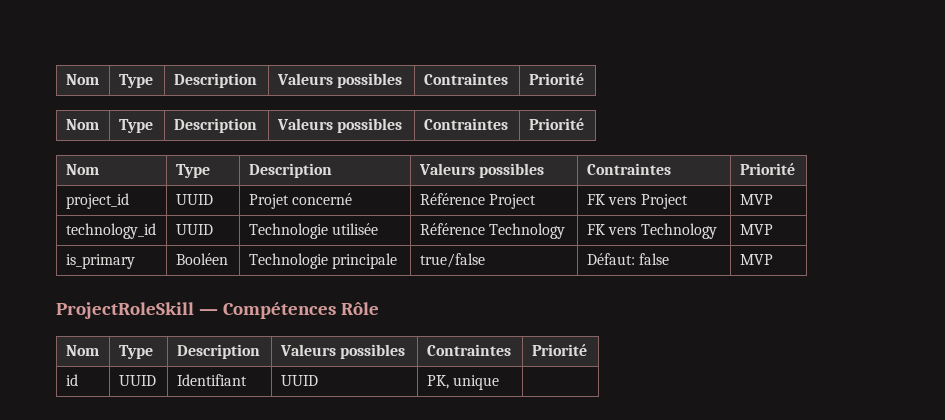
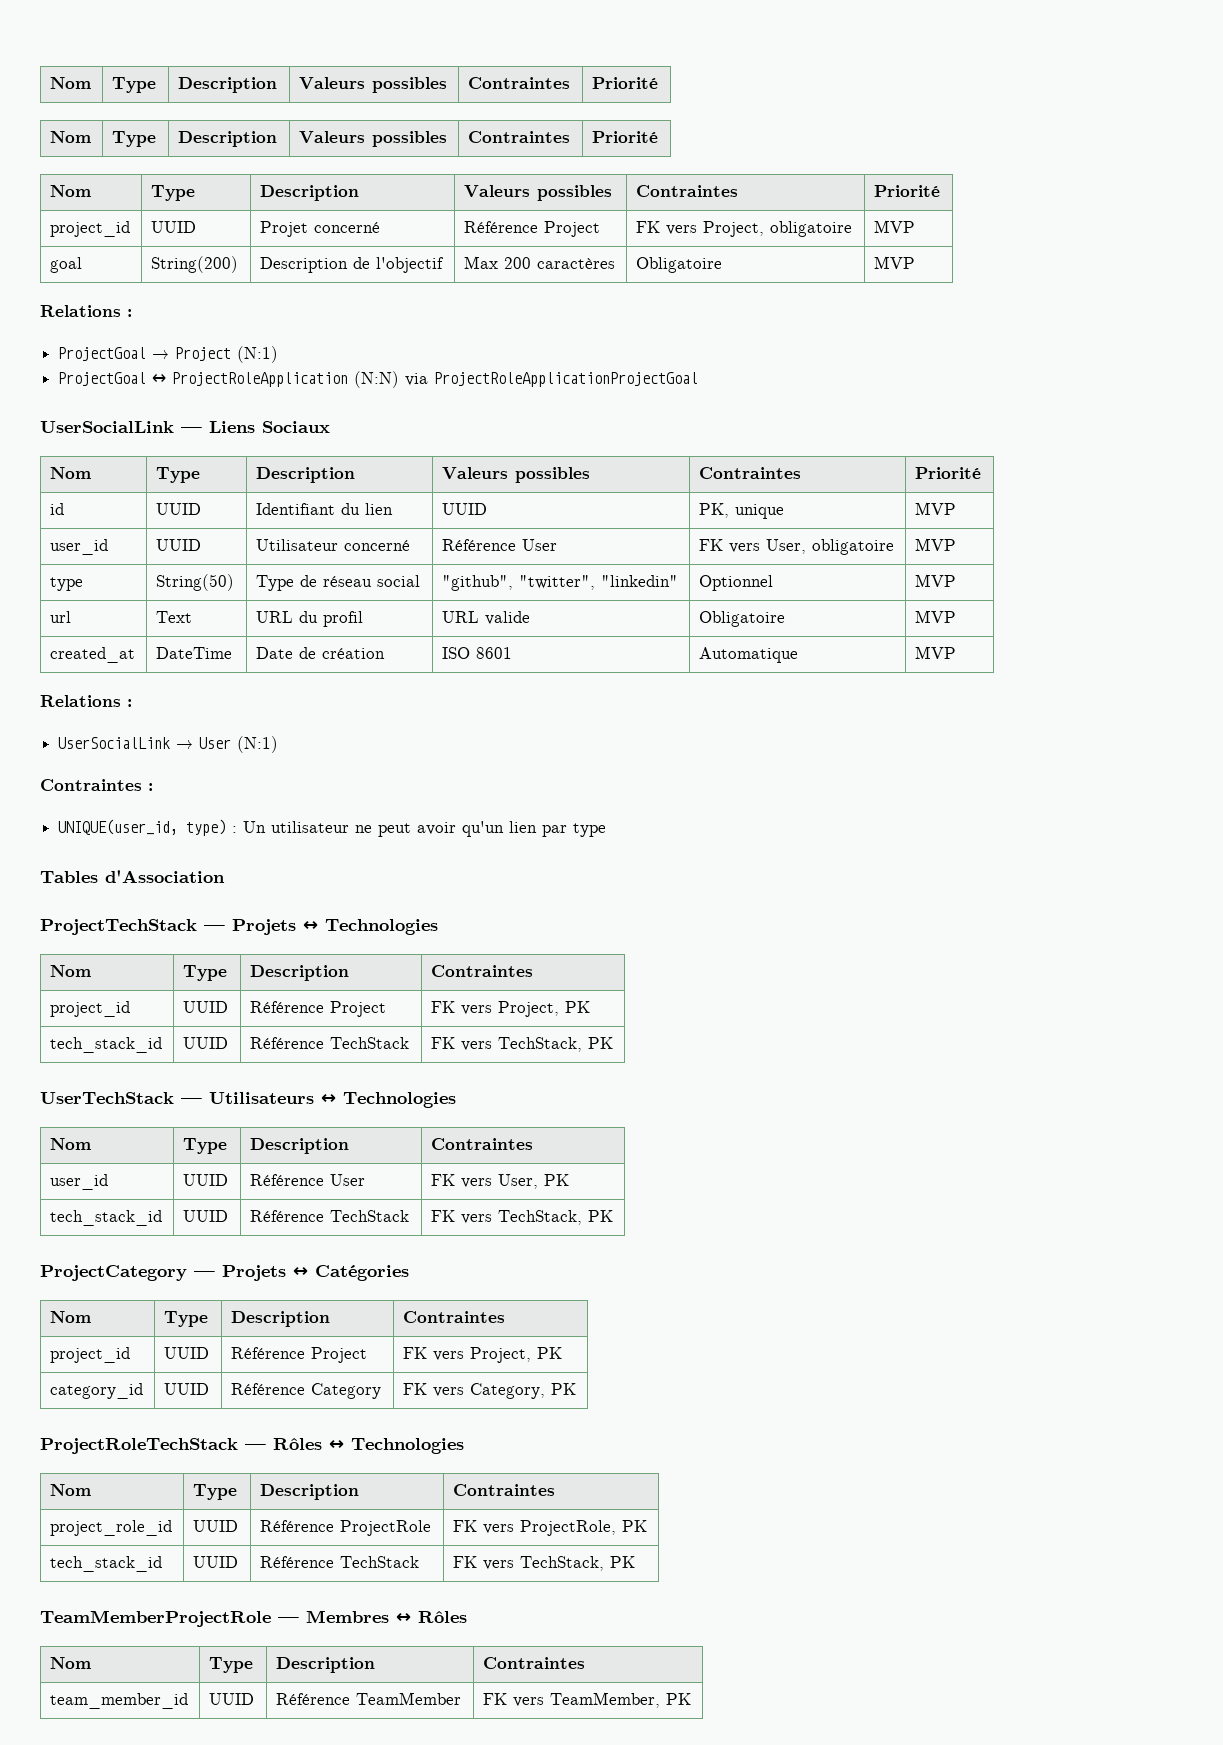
[640,194,688,209] [739,194,773,205] [65,223,156,239] [175,224,213,235] [248,223,379,239] [419,223,566,239] [586,223,717,239] [739,224,773,235] [65,254,135,269] [175,253,228,265] [248,253,398,269] [419,253,485,268] [586,253,670,265] [739,254,773,265] [56,302,379,319] Project | MVP // technology_id | UUID | Technologie utilisée | Référence Technology | FK vers Technology | MVP // is_primary | Booléen | Technologie principale | true/false | Défaut: false | MVP // ProjectRoleSkill — Compétences Rôle -> [703,221,853,237] [874,220,916,233] [50,257,83,273] [151,256,239,273] [260,257,445,273] [464,256,616,269] [636,257,723,273] [874,256,916,269] [40,305,132,317] [58,346,279,363] [58,371,699,388] [40,421,330,433] Project, obligatoire | MVP // goal | String(200) | Description de l'objectif | Max 200 caractères | Obligatoire | MVP // Relations : // ProjectGoal → Project (N:1) // ProjectGoal ↔ ProjectRoleApplication (N:N) via ProjectRoleApplicationProjectGoal // UserSocialLink — Liens Sociaux
(247, 380) none -> [341,503,394,515] du lien
(500, 382) none -> [915,502,957,515] [50,539,109,555] [156,539,202,551] [256,539,411,551] [442,539,558,551] [699,539,895,555] [915,538,957,551] [50,577,84,591] [156,574,235,591] [256,575,421,591] [442,575,679,591] [699,575,774,591] [915,574,957,587] [50,611,72,623] [156,611,193,623] [256,611,364,627] [442,611,531,625] [699,611,786,627] [915,610,957,623] [50,647,136,663] [156,647,233,659] [256,647,386,659] [442,647,513,659] [699,647,799,663] [915,646,957,659] [40,695,132,707] [58,736,279,753] [40,779,153,791] [58,819,607,837] [40,870,225,883] [40,919,438,935] [50,965,92,977] [183,965,228,981] [250,965,350,981] [431,965,534,977] [50,1001,131,1017] [183,1001,229,1013] [250,1001,387,1017] [431,1001,591,1017] [50,1037,163,1053] [183,1037,229,1049] [250,1037,410,1049] [431,1037,614,1052] [40,1092,456,1108] [50,1138,92,1150] [183,1138,228,1154] [250,1138,350,1154] [431,1138,534,1150] [50,1174,109,1190] [183,1174,229,1186] [250,1174,366,1186] [431,1174,570,1189] [50,1210,163,1226] [183,1210,229,1222] [250,1210,410,1222] [431,1210,614,1225] [40,1265,409,1281] [50,1311,92,1323] [164,1311,209,1327] [231,1311,331,1327] [403,1311,506,1323] [50,1347,131,1363] [164,1347,210,1359] [231,1347,368,1363] [403,1347,563,1363] [50,1383,144,1399] [164,1383,210,1395] [231,1383,382,1399] [403,1383,577,1399] [40,1438,464,1454] [50,1484,92,1496] [193,1484,238,1500] [260,1484,360,1500] [453,1484,556,1496] [50,1520,173,1536] [193,1520,239,1532] [260,1520,432,1536] [453,1520,648,1536] [50,1556,163,1572] [193,1556,239,1568] [260,1556,420,1568] [453,1556,636,1571] [40,1610,467,1627] [50,1657,92,1669] [209,1657,254,1673] [276,1657,376,1673] [483,1657,586,1669] [50,1693,189,1709] [209,1693,255,1705] [276,1692,462,1705] [483,1692,692,1708] MVP // user_id | UUID | Utilisateur concerné | Référence User | FK vers User, obligatoire | MVP // type | String(50) | Type de réseau social | "github", "twitter", "linkedin" | Optionnel | MVP // url | Text | URL du profil | URL valide | Obligatoire | MVP // created_at | DateTime | Date de création | ISO 8601 | Automatique | MVP // Relations : // UserSocialLink → User (N:1) // Contraintes : // UNIQUE(user_id, type) : Un utilisateur ne peut avoir qu'un lien par type // Tables d'Association // ProjectTechStack — Projets ↔ Technologies // Nom | Type | Description | Contraintes // project_id | UUID | Référence Project | FK vers Project, PK // tech_stack_id | UUID | Référence TechStack | FK vers TechStack, PK // UserTechStack — Utilisateurs ↔ Technologies // Nom | Type | Description | Contraintes // user_id | UUID | Référence User | FK vers User, PK // tech_stack_id | UUID | Référence TechStack | FK vers TechStack, PK // ProjectCategory — Projets ↔ Catégories // Nom | Type | Description | Contraintes // project_id | UUID | Référence Project | FK vers Project, PK // category_id | UUID | Référence Category | FK vers Category, PK // ProjectRoleTechStack — Rôles ↔ Technologies // Nom | Type | Description | Contraintes // project_role_id | UUID | Référence ProjectRole | FK vers ProjectRole, PK // tech_stack_id | UUID | Référence TechStack | FK vers TechStack, PK // TeamMemberProjectRole — Membres ↔ Rôles // Nom | Type | Description | Contraintes // team_member_id | UUID | Référence TeamMember | FK vers TeamMember, PK

